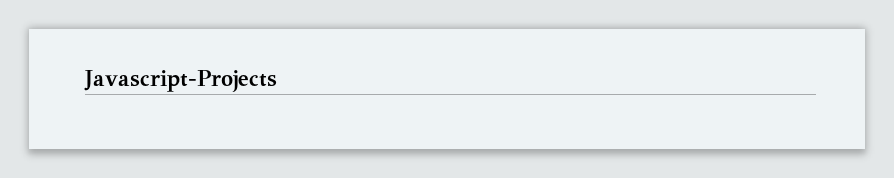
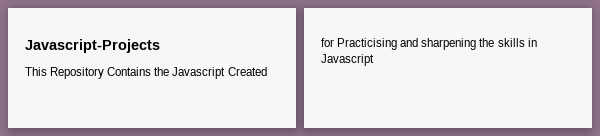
(277, 81) none -> [25,67,267,79] [321,38,537,50] [321,54,374,66] // This Repository Contains the Javascript Created for Practicising and sharpening the skills in Javascript

